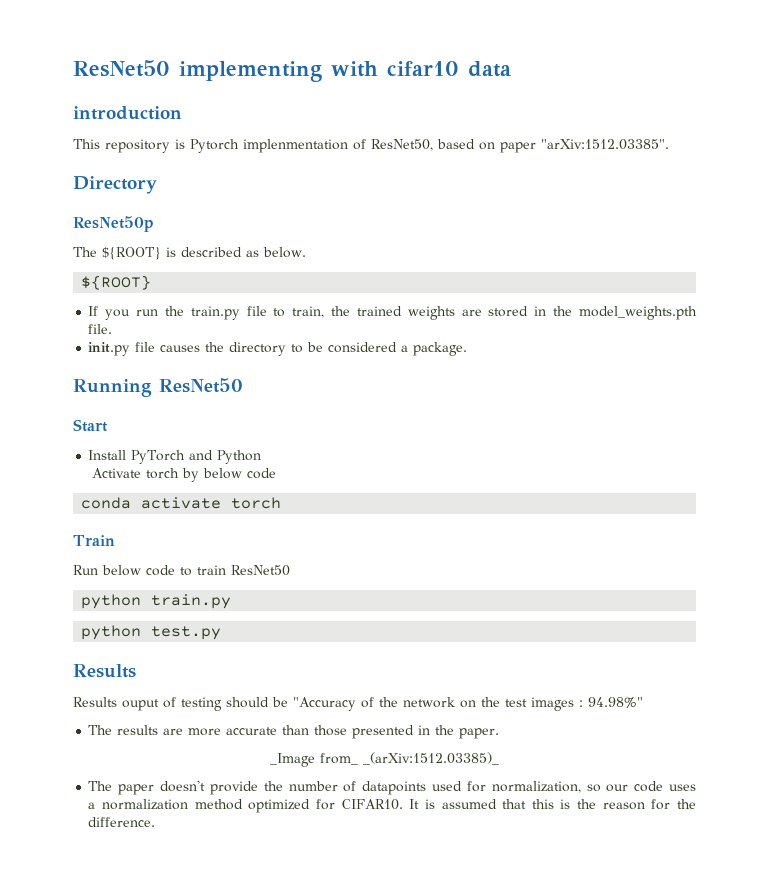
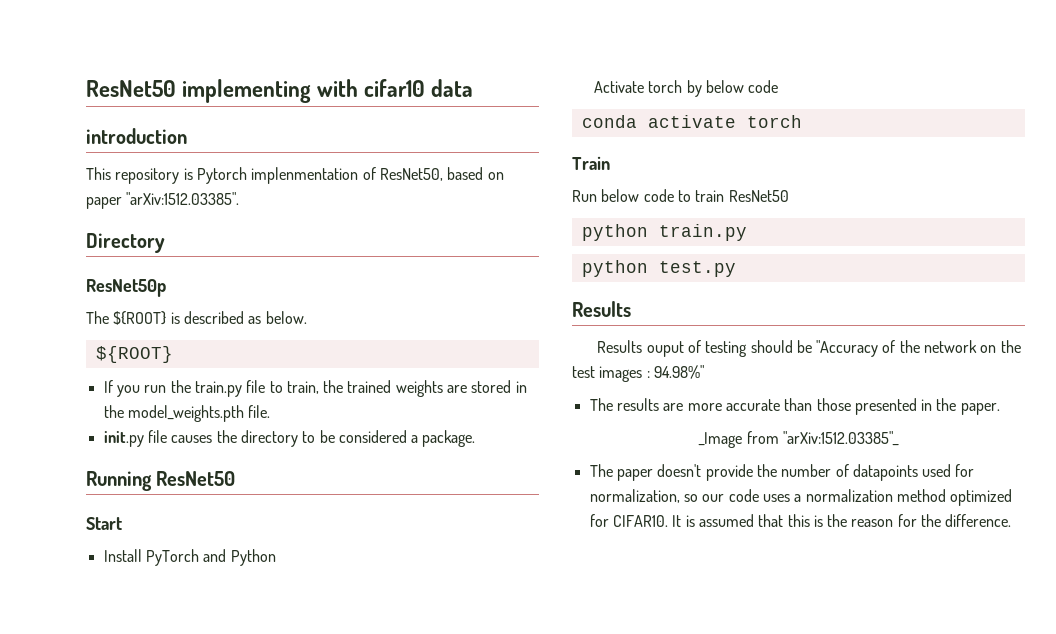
[320,752,499,765] from_ _(arXiv:1512.03385)_ -> [746,431,899,446] from "arXiv:1512.03385"_

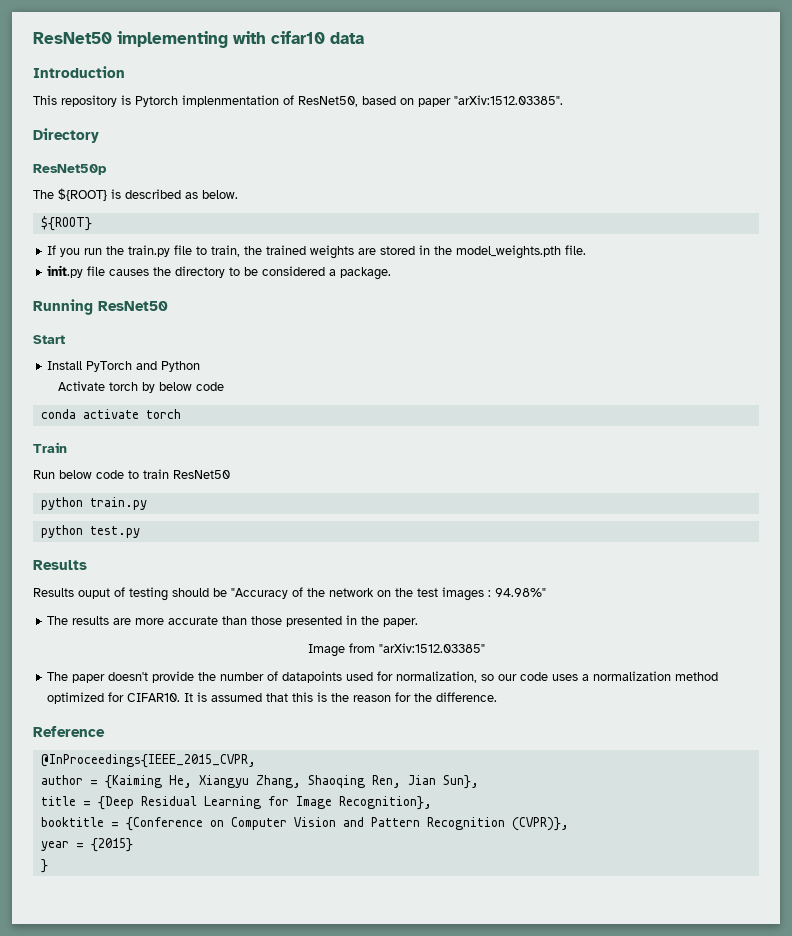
[86,128,187,144] introduction -> [33,66,125,78] Introduction
[698,431,899,448] _Image from "arXiv:1512.03385"_ -> [307,643,485,657] Image from "arXiv:1512.03385"
(1012, 520) none -> [33,726,105,737] [40,754,256,768] [40,775,479,789] [40,796,432,810] [40,817,569,831] [40,838,133,852] [40,859,48,873] // Reference // @InProceedings{IEEE_2015_CVPR, // author = {Kaiming He, Xiangyu Zhang, Shaoqing Ren, Jian Sun}, // title = {Deep Residual Learning for Image Recognition}, // booktitle = {Conference on Computer Vision and Pattern Recognition (CVPR)}, // year = {2015} // }

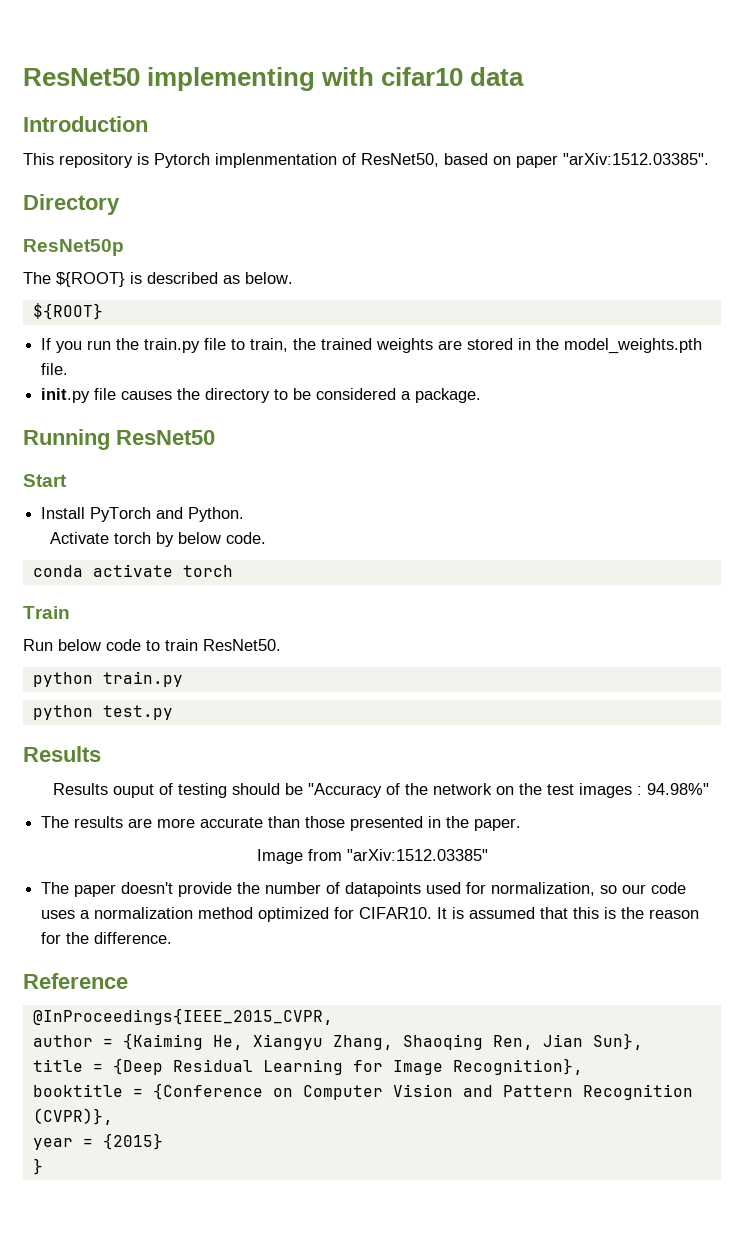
[161,361,201,372] Python -> [188,507,245,522] Python.
[196,382,225,391] code -> [225,532,266,544] code.
[173,470,230,479] ResNet50 -> [203,639,281,651] ResNet50.

